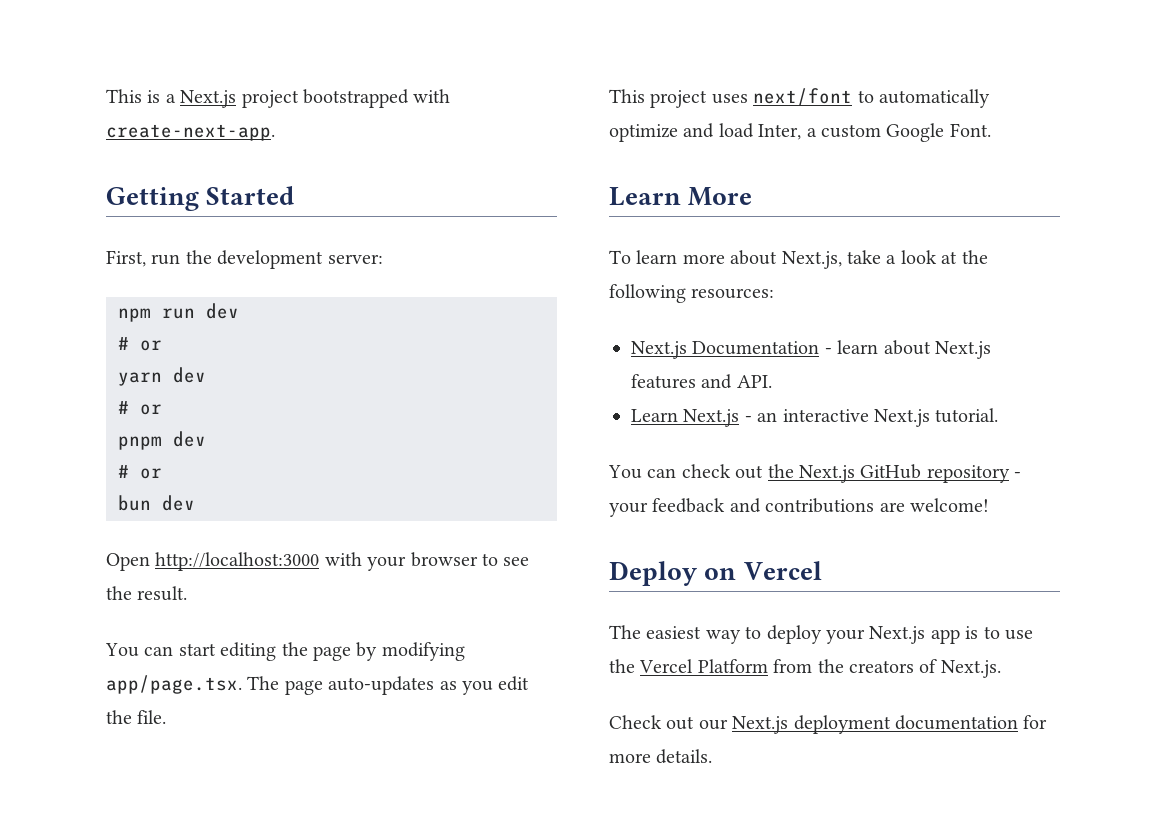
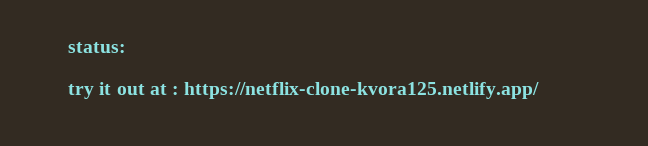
[106,89,451,108] [106,124,275,141] [106,186,295,211] [106,250,383,269] [118,303,239,322] [118,337,162,351] [118,367,206,386] [118,401,162,415] [118,431,206,450] [118,465,162,479] [118,495,195,511] [106,552,530,571] [106,586,188,601] [105,642,465,661] [106,675,530,695] [106,710,167,724] [609,88,990,108] [609,123,991,142] [609,187,753,206] [609,250,988,269] [609,284,775,303] [631,340,991,359] [631,374,772,389] [631,408,999,427] [608,464,1022,483] [609,498,989,517] [609,561,822,586] [609,625,1033,644] [609,659,1001,678] [609,715,1048,734] [609,749,713,764] This is a Next.js project bootstrapped with create-next-app. // Getting Started // First, run the development server: // npm run dev // # or // yarn dev // # or // pnpm dev // # or // bun dev // Open http://localhost:3000 with your browser to see the result. // You can start editing the page by modifying app/page.tsx. The page auto-updates as you edit the file. // This project uses next/font to automatically optimize and load Inter, a custom Google Font. // Learn More // To learn more about Next.js, take a look at the following resources: // Next.js Documentation - learn about Next.js features and API. // Learn Next.js - an interactive Next.js tutorial. // You can check out the Next.js GitHub repository - your feedback and contributions are welcome! // Deploy on Vercel // The easiest way to deploy your Next.js app is to use the Vercel Platform from the creators of Next.js. // Check out our Next.js deployment documentation for more details. -> [68,42,126,53] [68,82,540,99] status: // try it out at : https://netflix-clone-kvora125.netlify.app/

